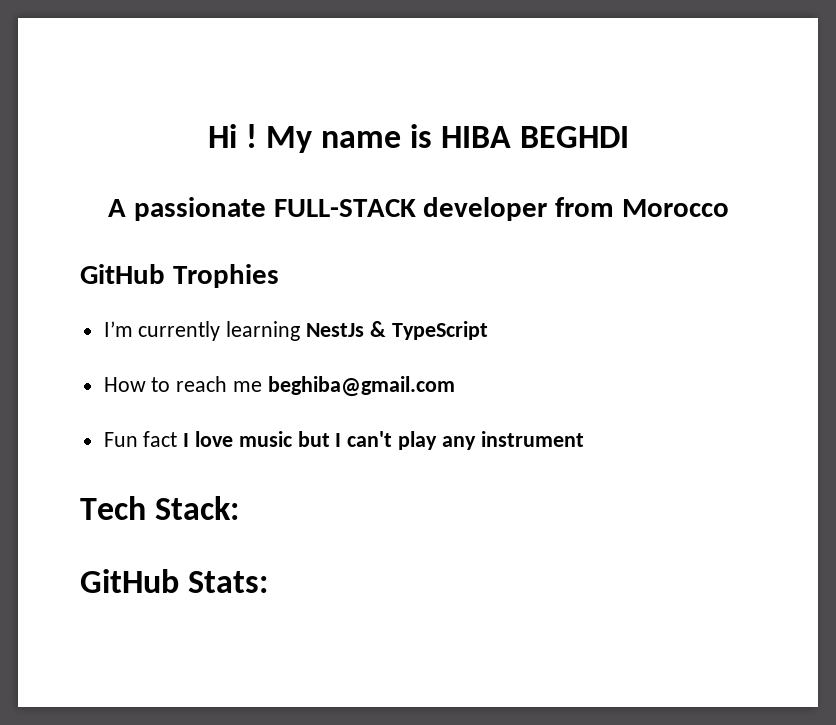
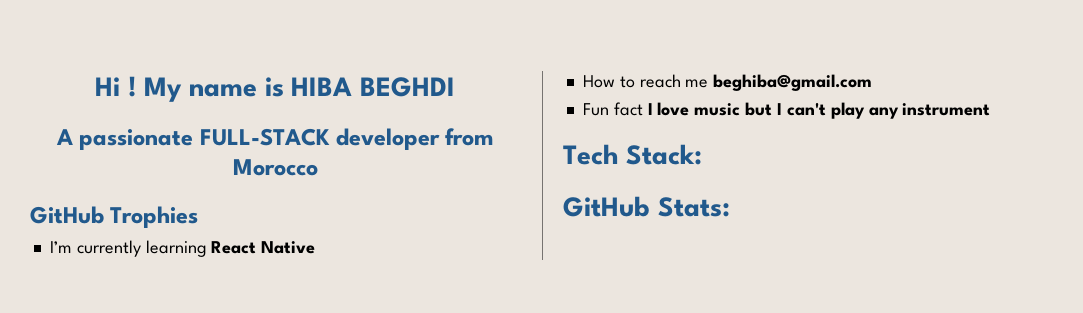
[306,321,488,340] NestJs & TypeScript -> [211,241,316,254] React Native

